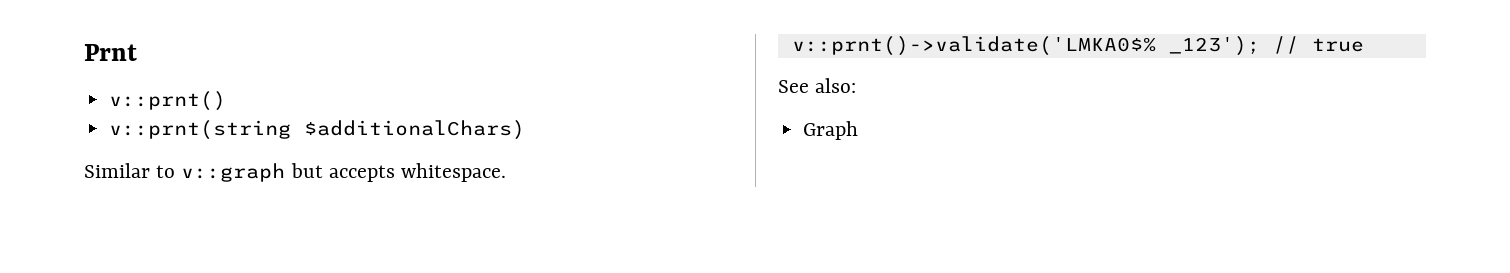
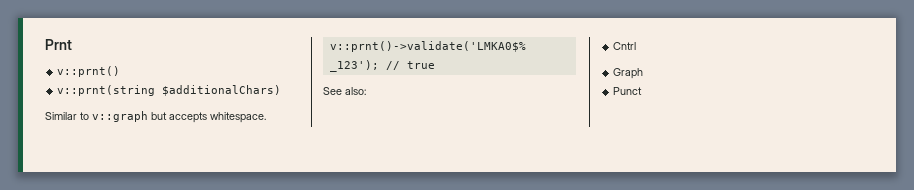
(857, 85) none -> [613,42,637,50] // Cntrl
(859, 130) none -> [613,87,643,95] // Punct

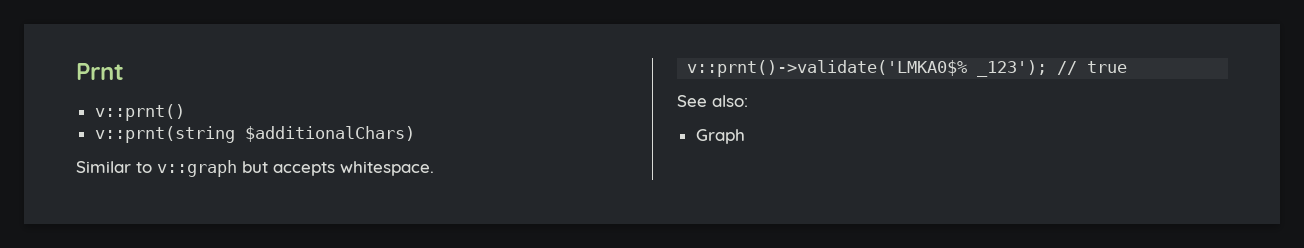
[613,42,637,50] // Cntrl -> (748, 101) none
[613,87,643,95] // Punct -> (745, 136) none

